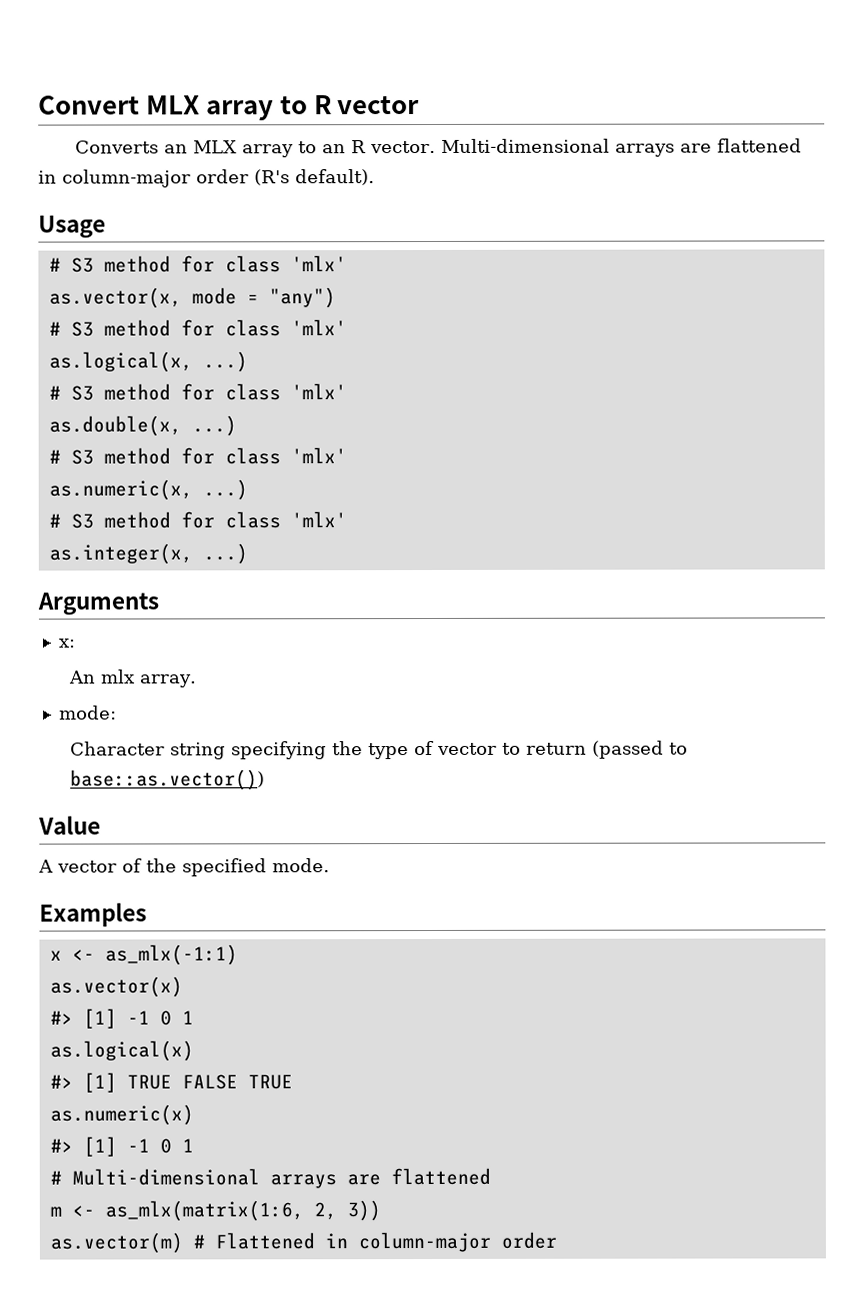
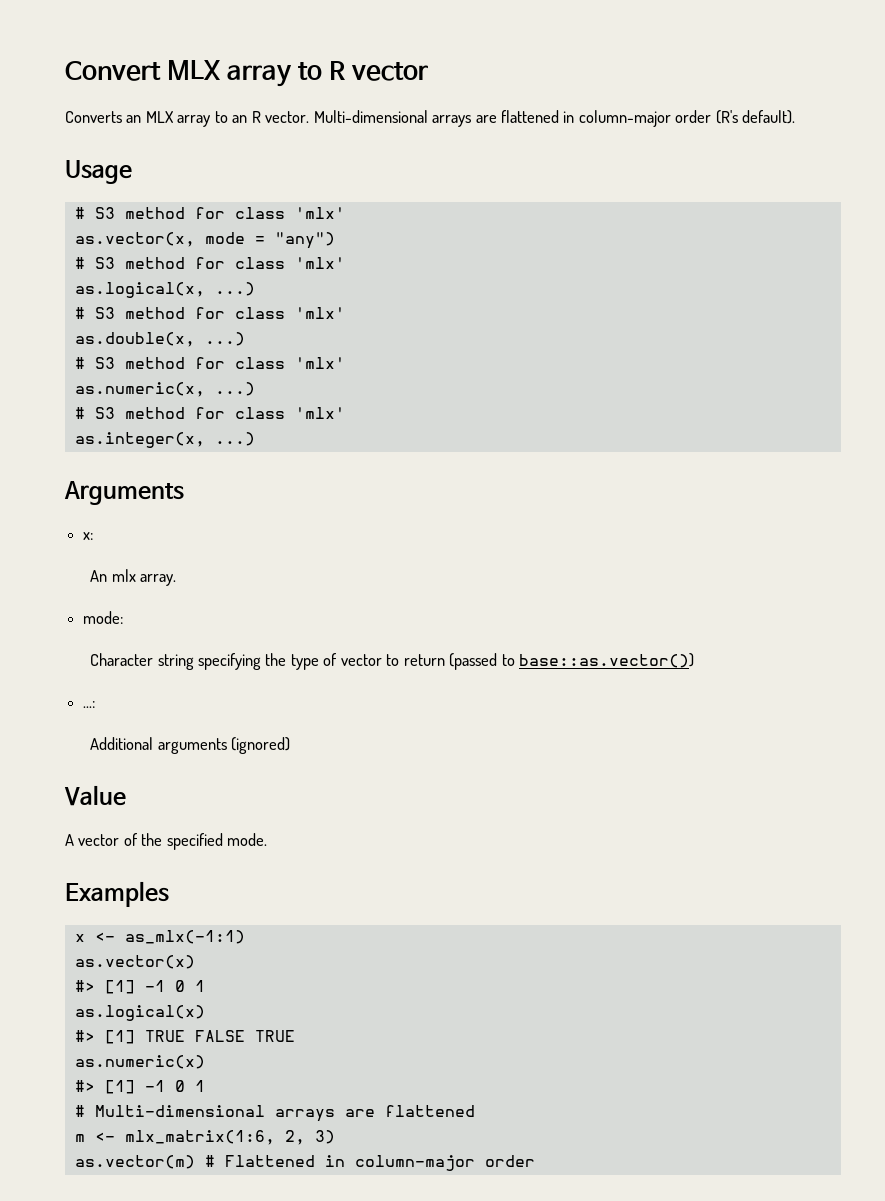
(265, 780) none -> [83,701,96,708] [90,737,290,754] // ...: // Additional arguments (ignored)
[104,1200,381,1222] as_mlx(matrix(1:6, 2, 3)) -> [124,1130,335,1145] mlx_matrix(1:6, 2, 3)

